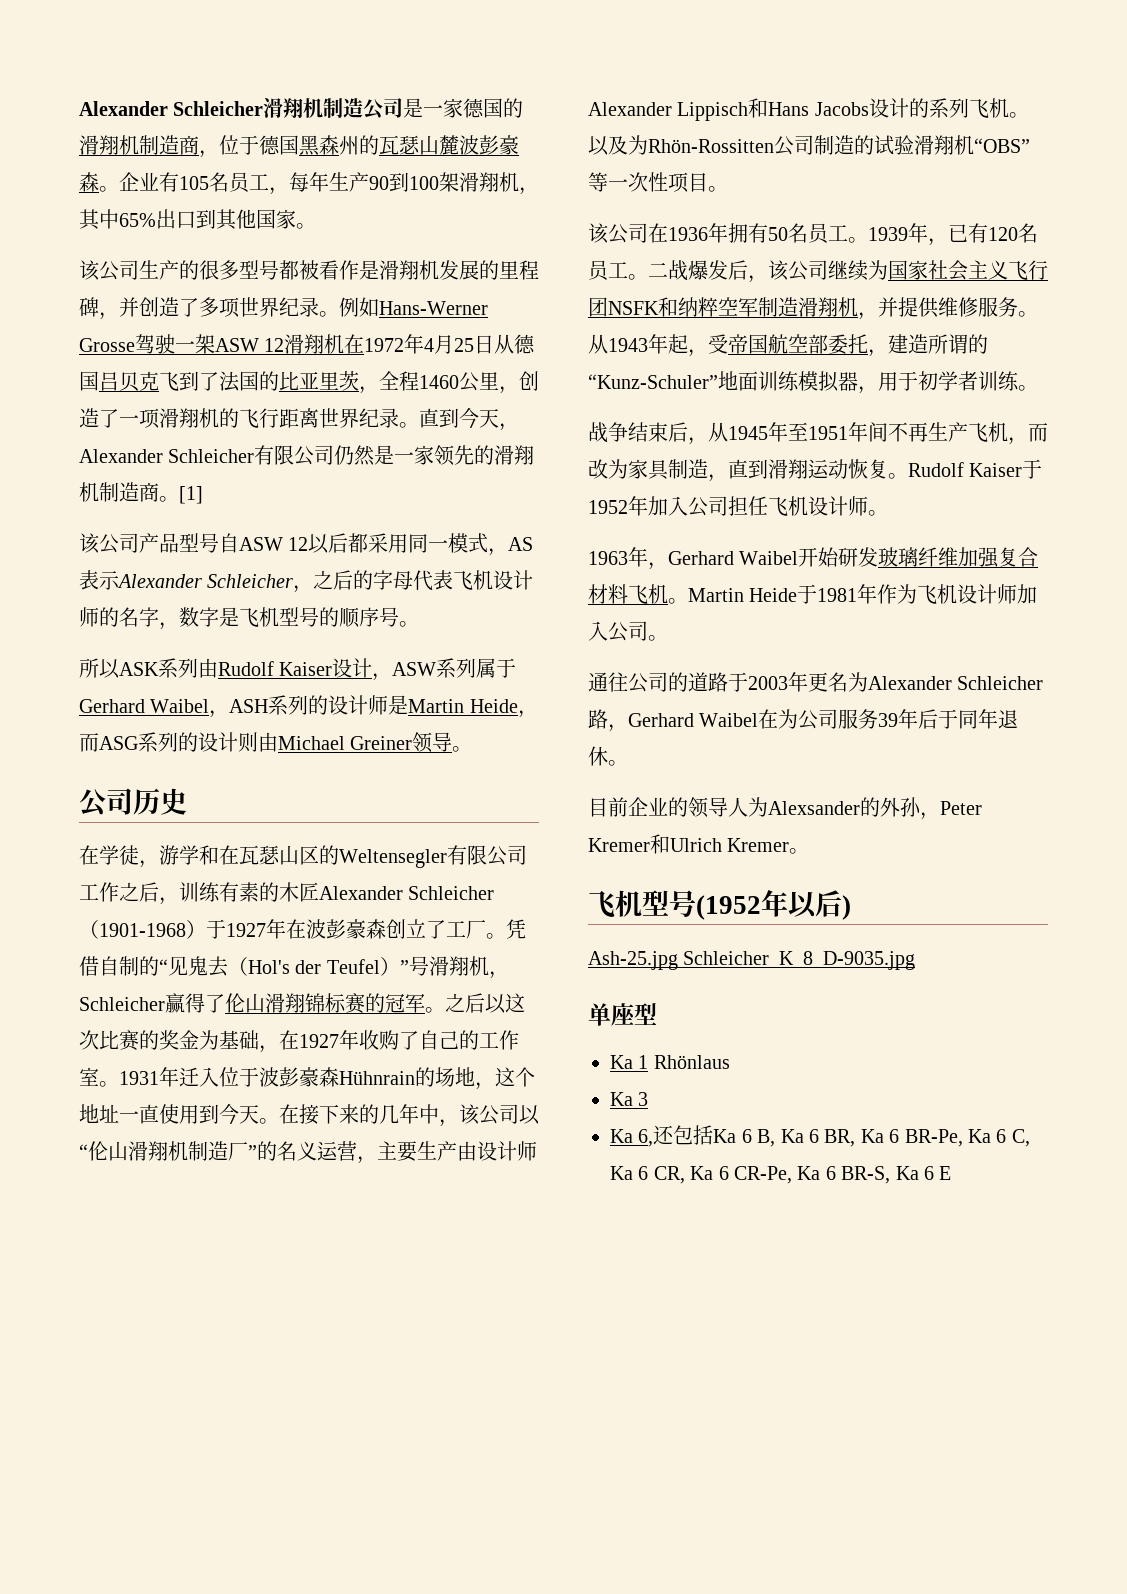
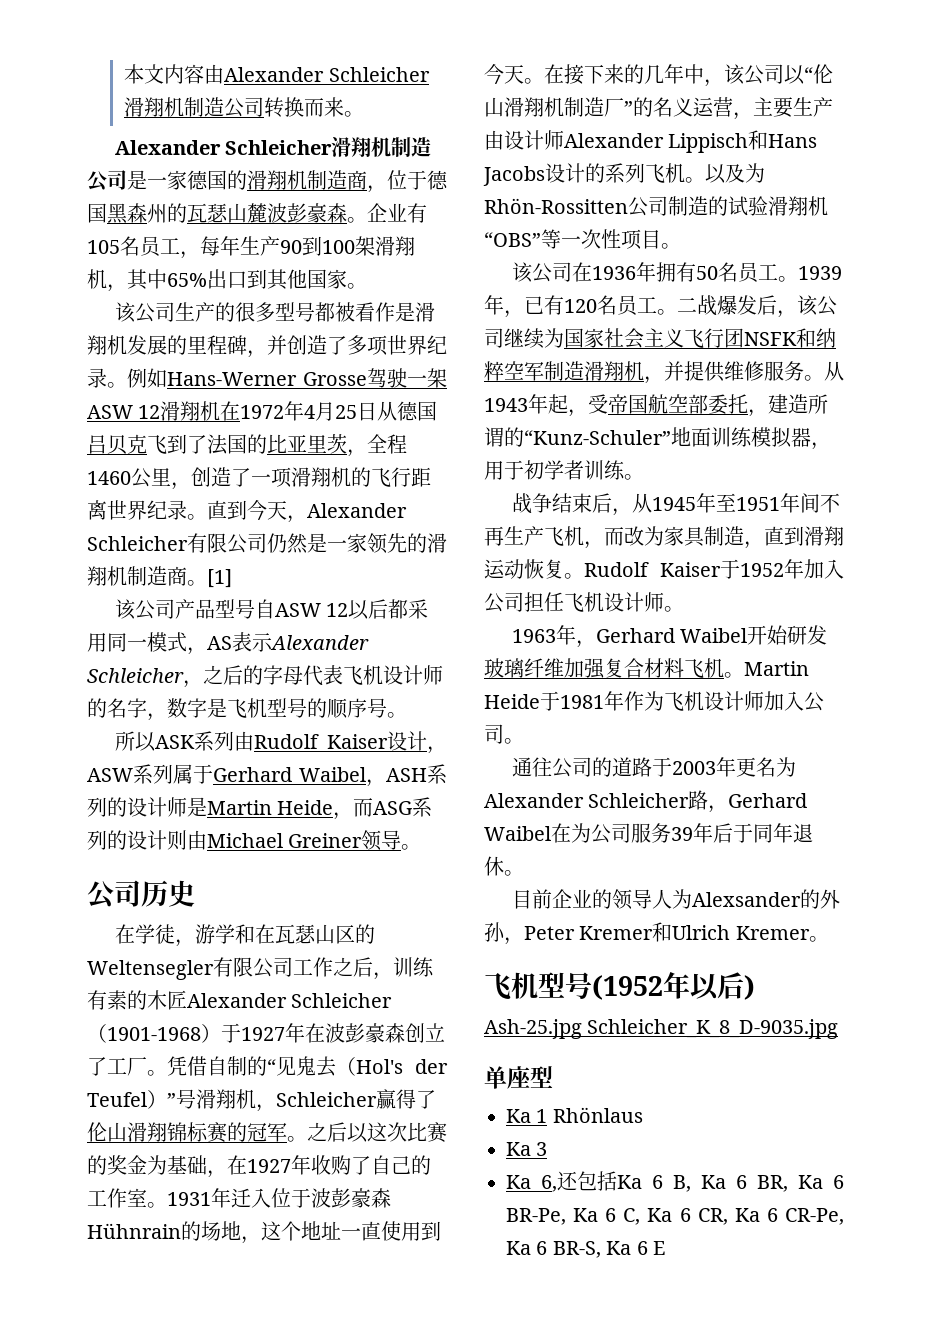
(79, 108) none -> [124,64,430,84] [124,97,365,118] 本文内容由Alexander Schleicher滑翔机制造公司转换而来。 //

